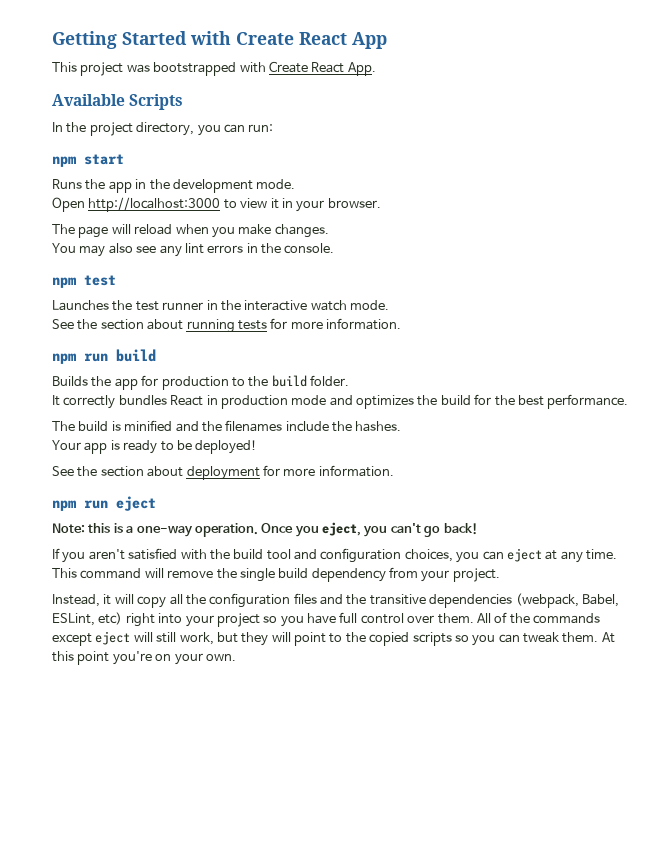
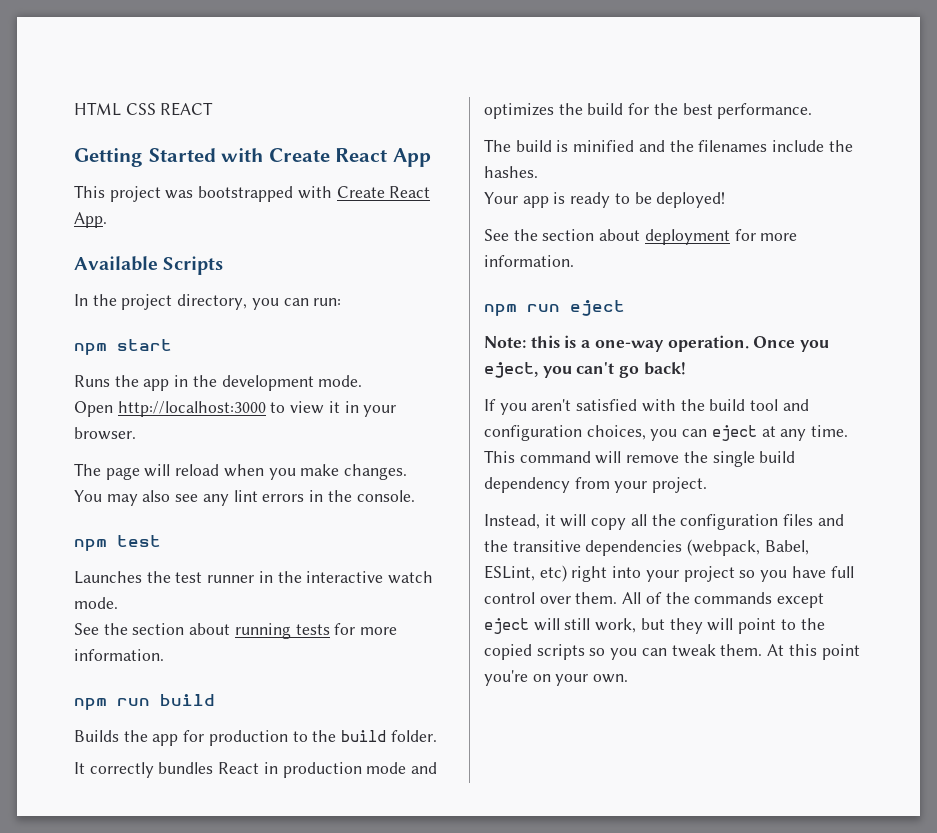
(52, 40) none -> [74,102,214,116] HTML CSS REACT //

